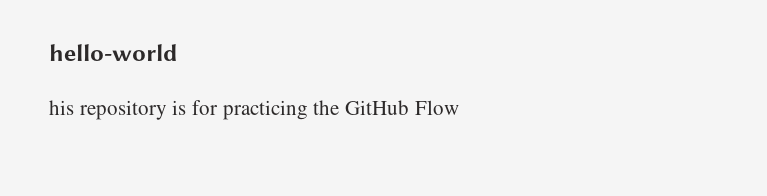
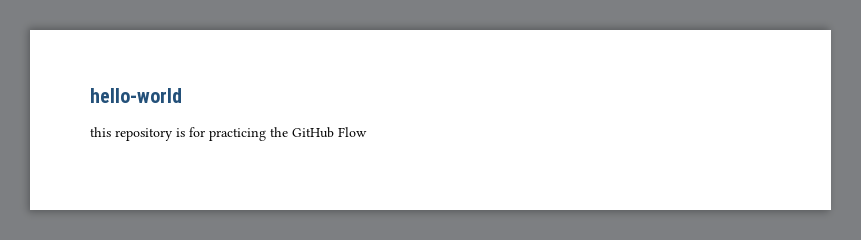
[49,100,74,115] his -> [90,127,111,137] this

